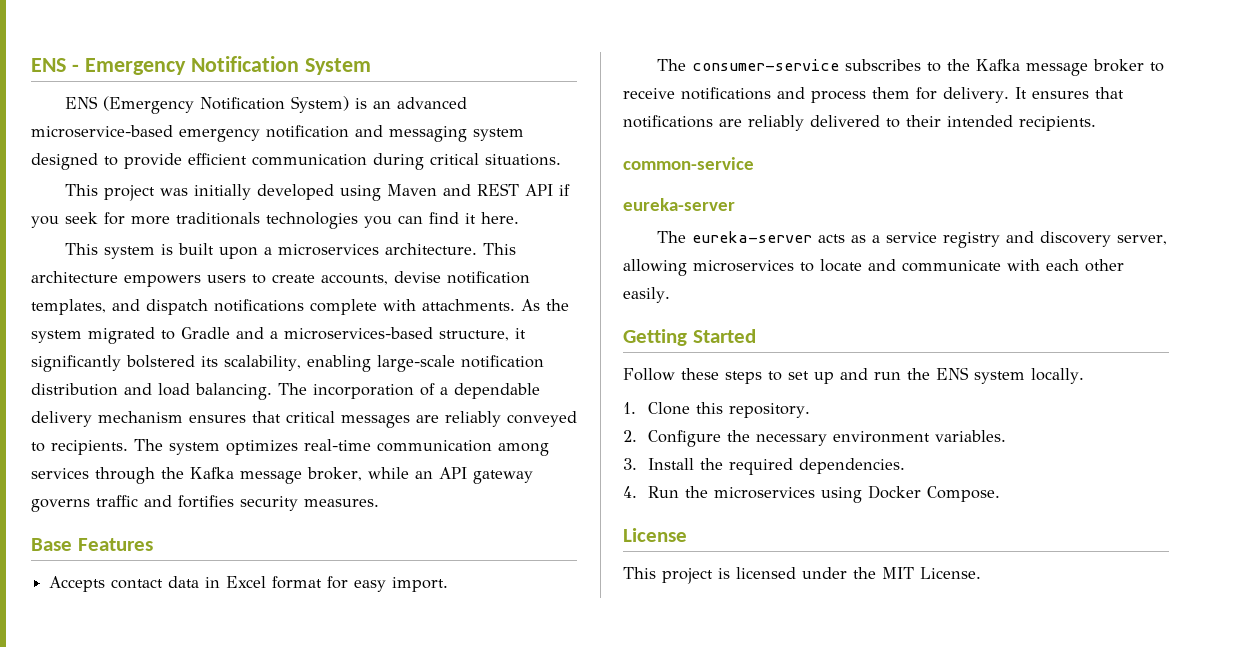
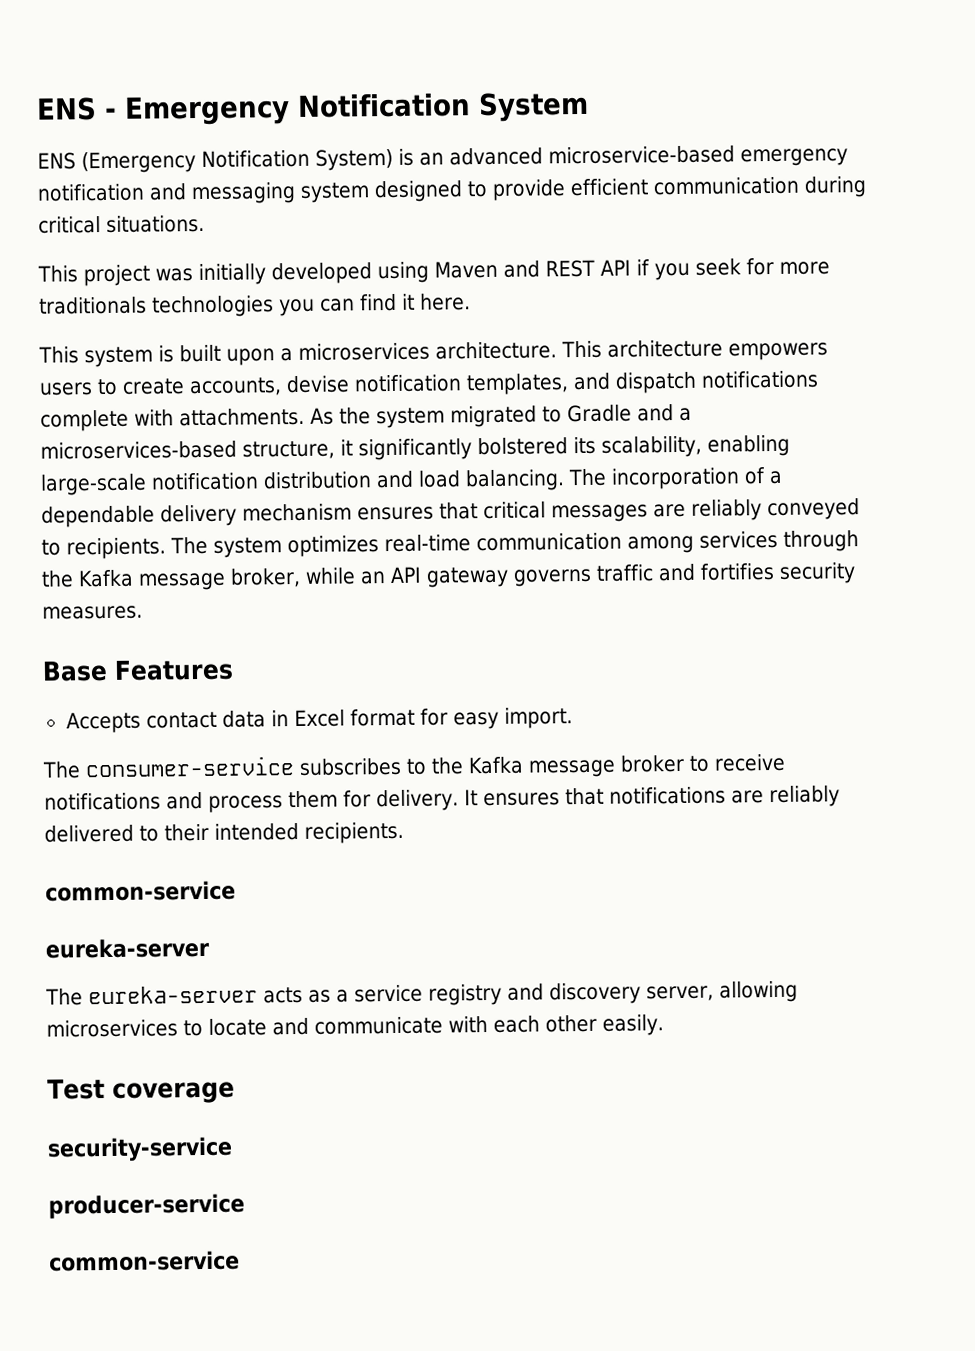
[623,329,756,346] [623,367,1084,384] [623,402,810,418] [623,430,1006,447] [623,458,905,475] [623,485,1000,503] [623,528,687,542] [623,567,981,584] Getting Started // Follow these steps to set up and run the ENS system locally. // 1. Clone this repository. // 2. Configure the necessary environment variables. // 3. Install the required dependencies. // 4. Run the microservices using Docker Compose. // License // This project is licensed under the MIT License. -> [47,1079,235,1104] [47,1136,233,1162] [48,1193,245,1219] [49,1250,240,1272] Test coverage // security-service // producer-service // common-service

